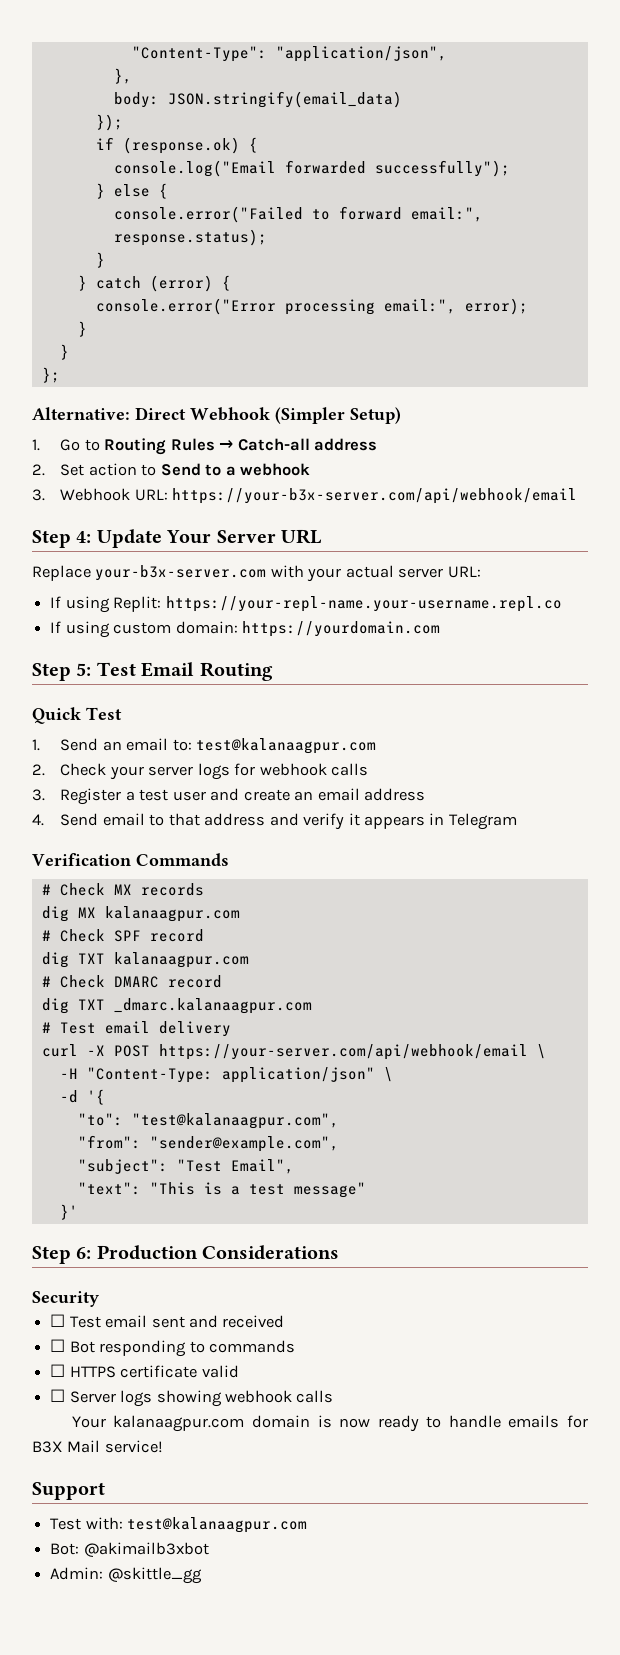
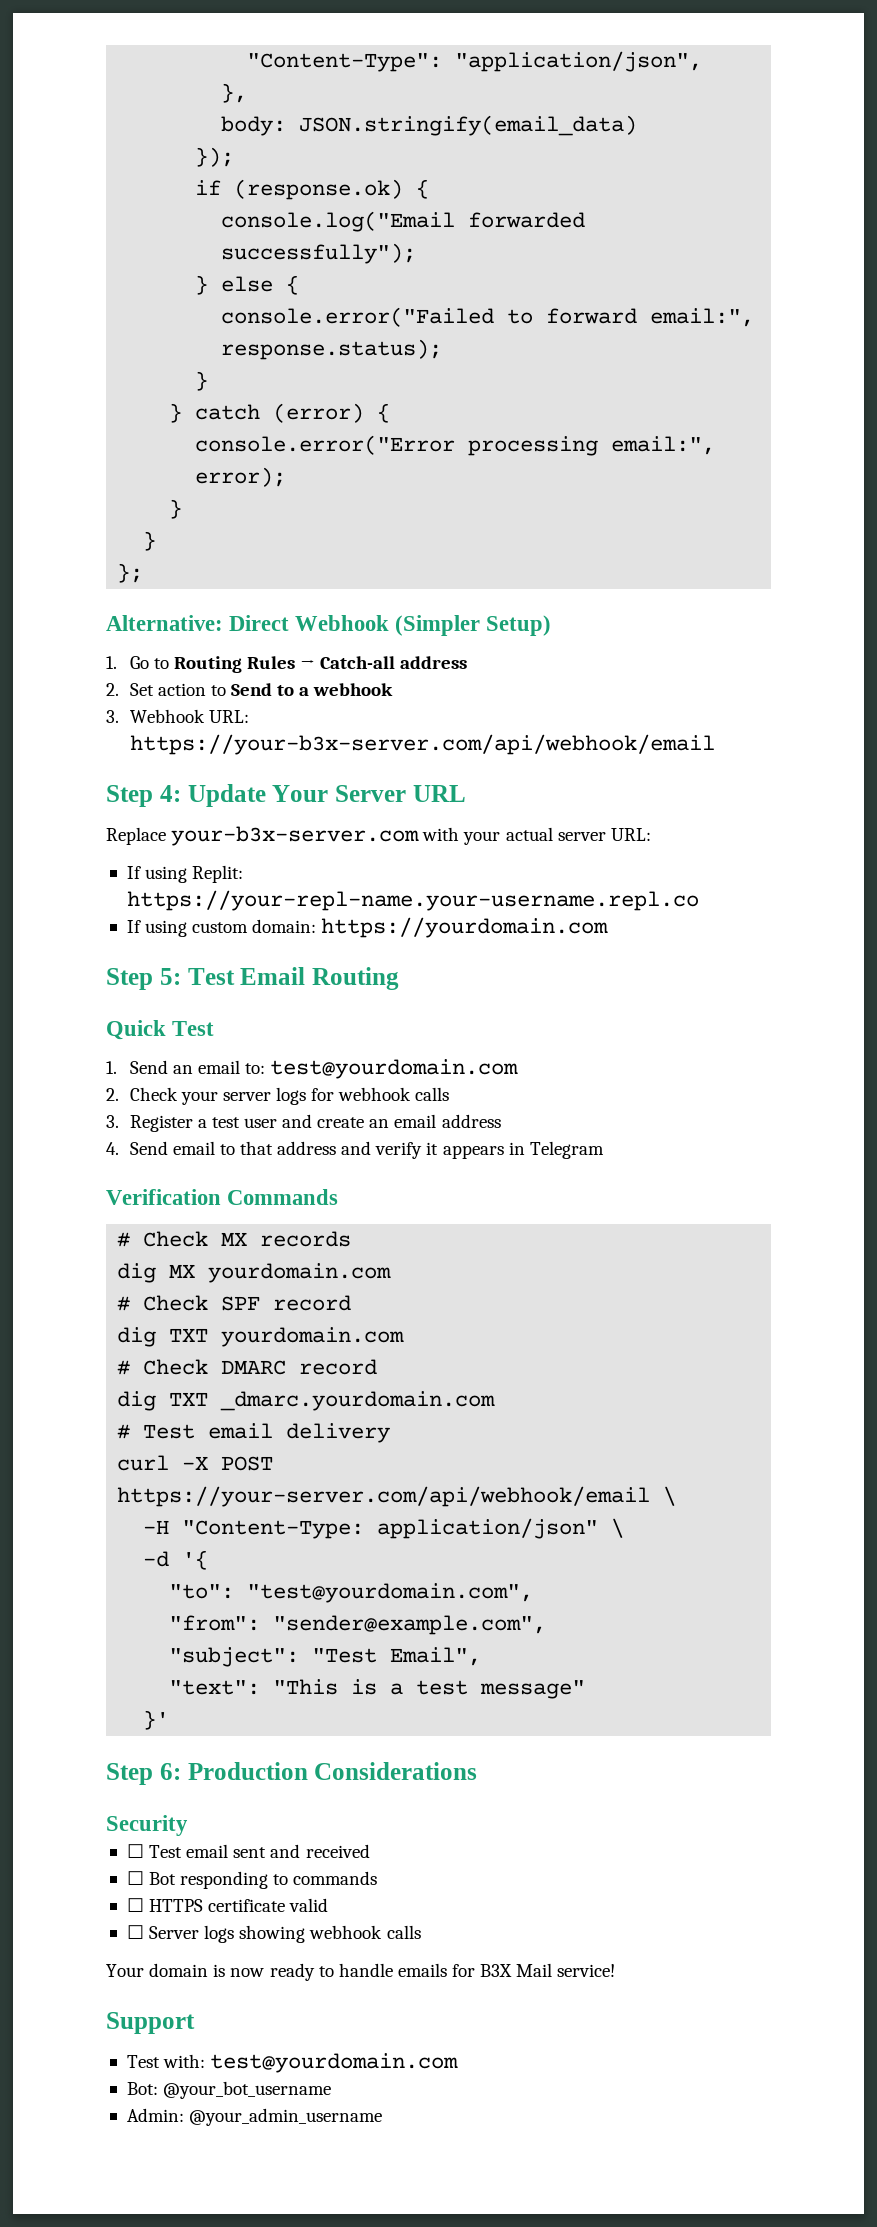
[196,738,377,754] test@kalanaagpur.com -> [270,1059,519,1079] test@yourdomain.com
[104,906,240,922] kalanaagpur.com -> [208,1263,392,1283] yourdomain.com
[113,952,249,968] kalanaagpur.com -> [221,1327,405,1347] yourdomain.com
[113,998,312,1014] _dmarc.kalanaagpur.com -> [220,1391,496,1411] _dmarc.yourdomain.com
[131,1113,339,1129] "test@kalanaagpur.com", -> [247,1583,534,1603] "test@yourdomain.com",
[113,1415,245,1432] kalanaagpur.com -> (144, 1970) none
[127,1517,308,1533] test@kalanaagpur.com -> [210,2053,459,2073] test@yourdomain.com
[83,1542,209,1557] @akimailb3xbot -> [163,2081,332,2099] @your_bot_username
[107,1567,202,1584] @skittle_gg -> [189,2108,383,2126] @your_admin_username

